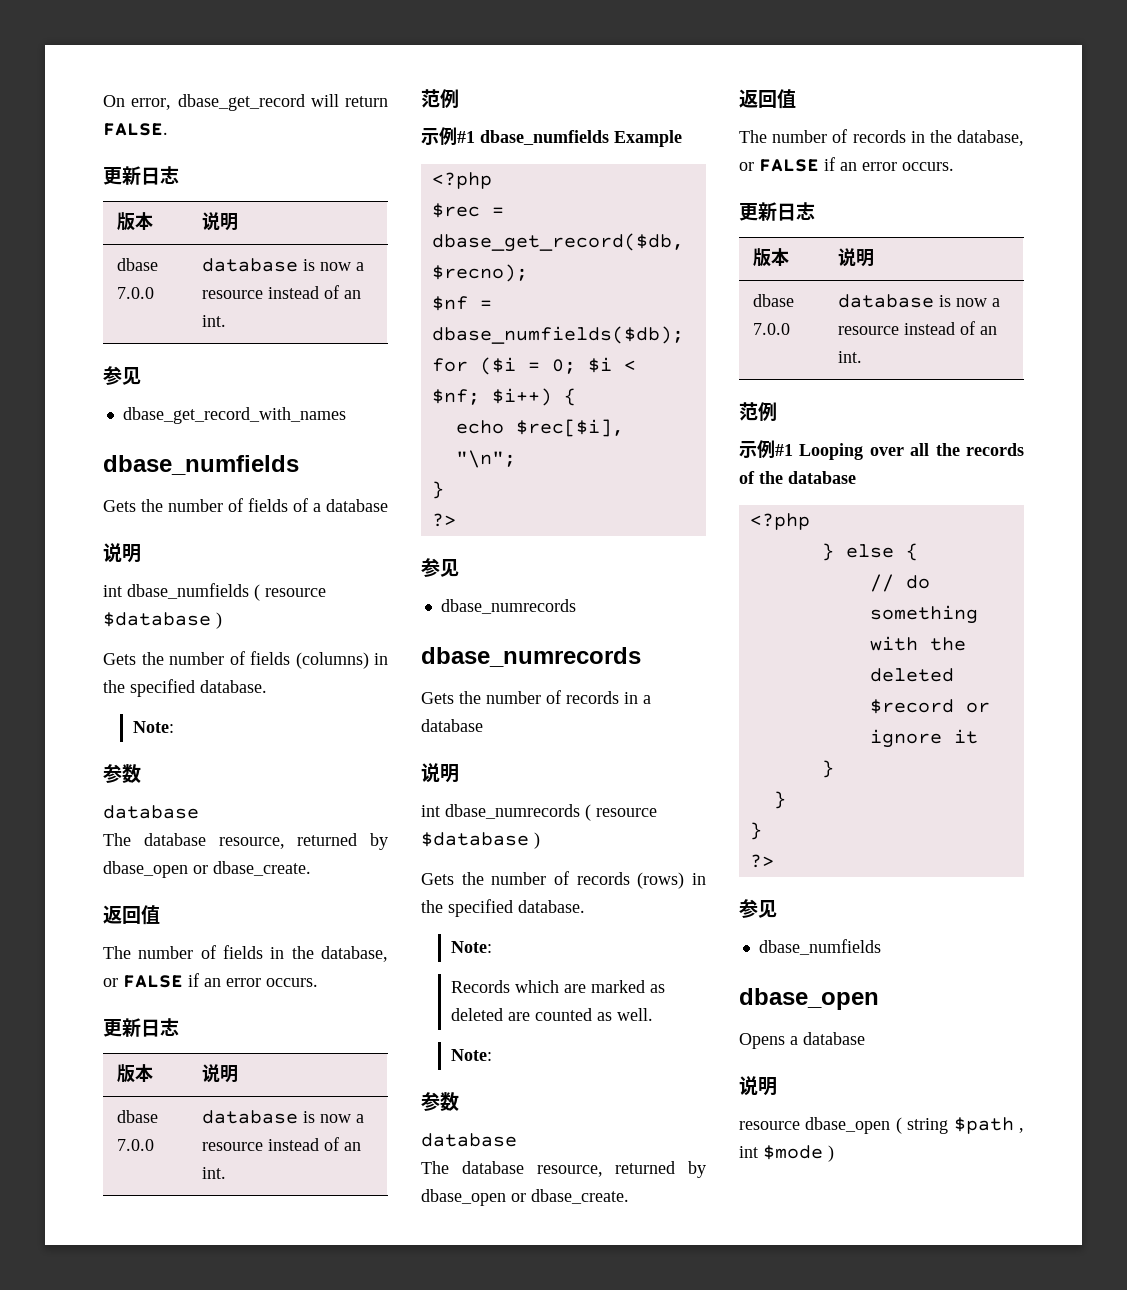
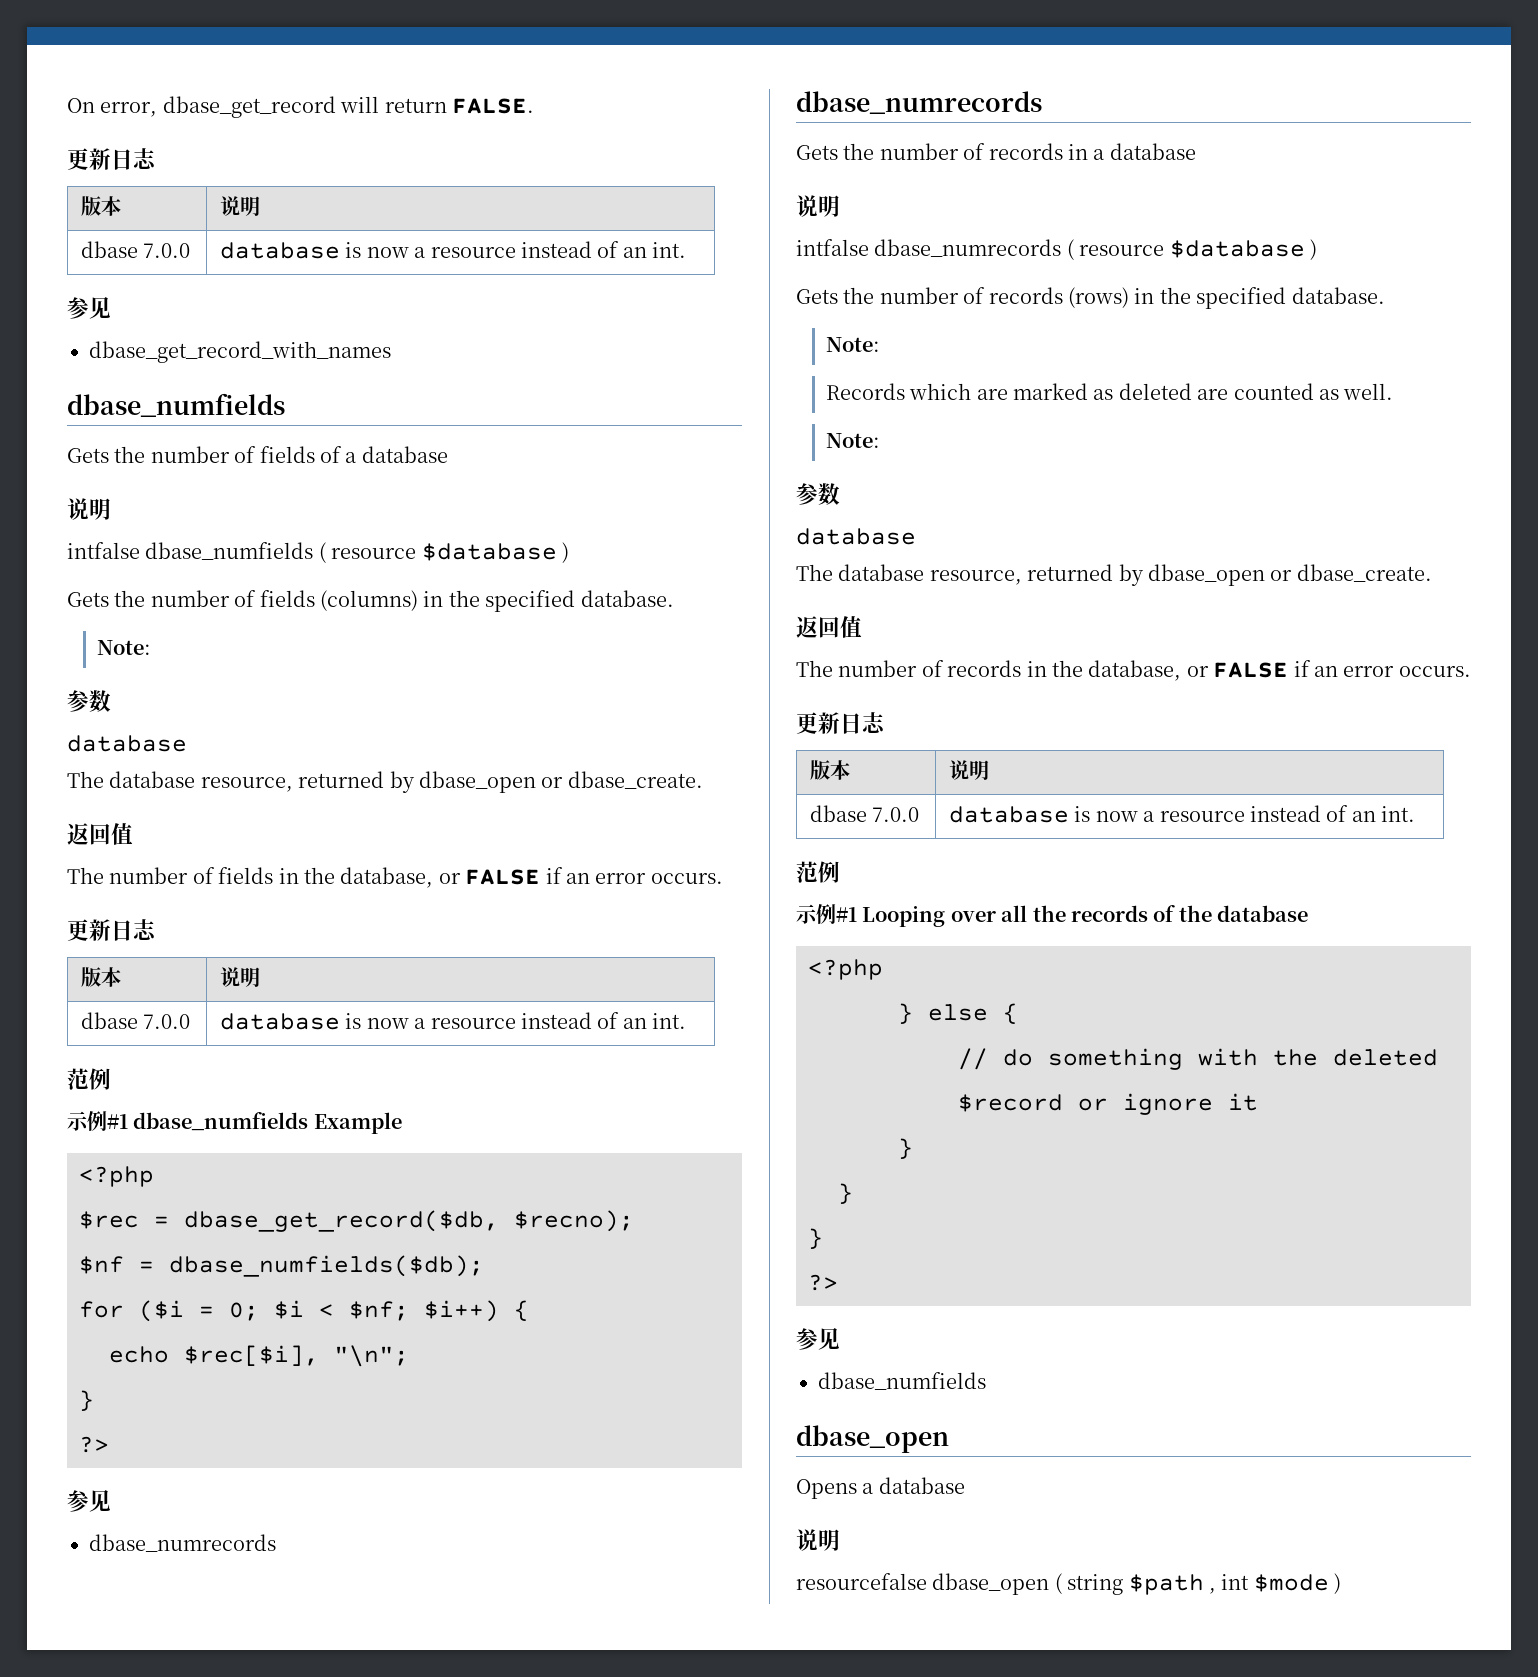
[103,585,122,597] int -> [67,542,140,559] intfalse
[421,805,440,817] int -> [796,239,869,256] intfalse
[739,1121,800,1130] resource -> [796,1573,927,1590] resourcefalse

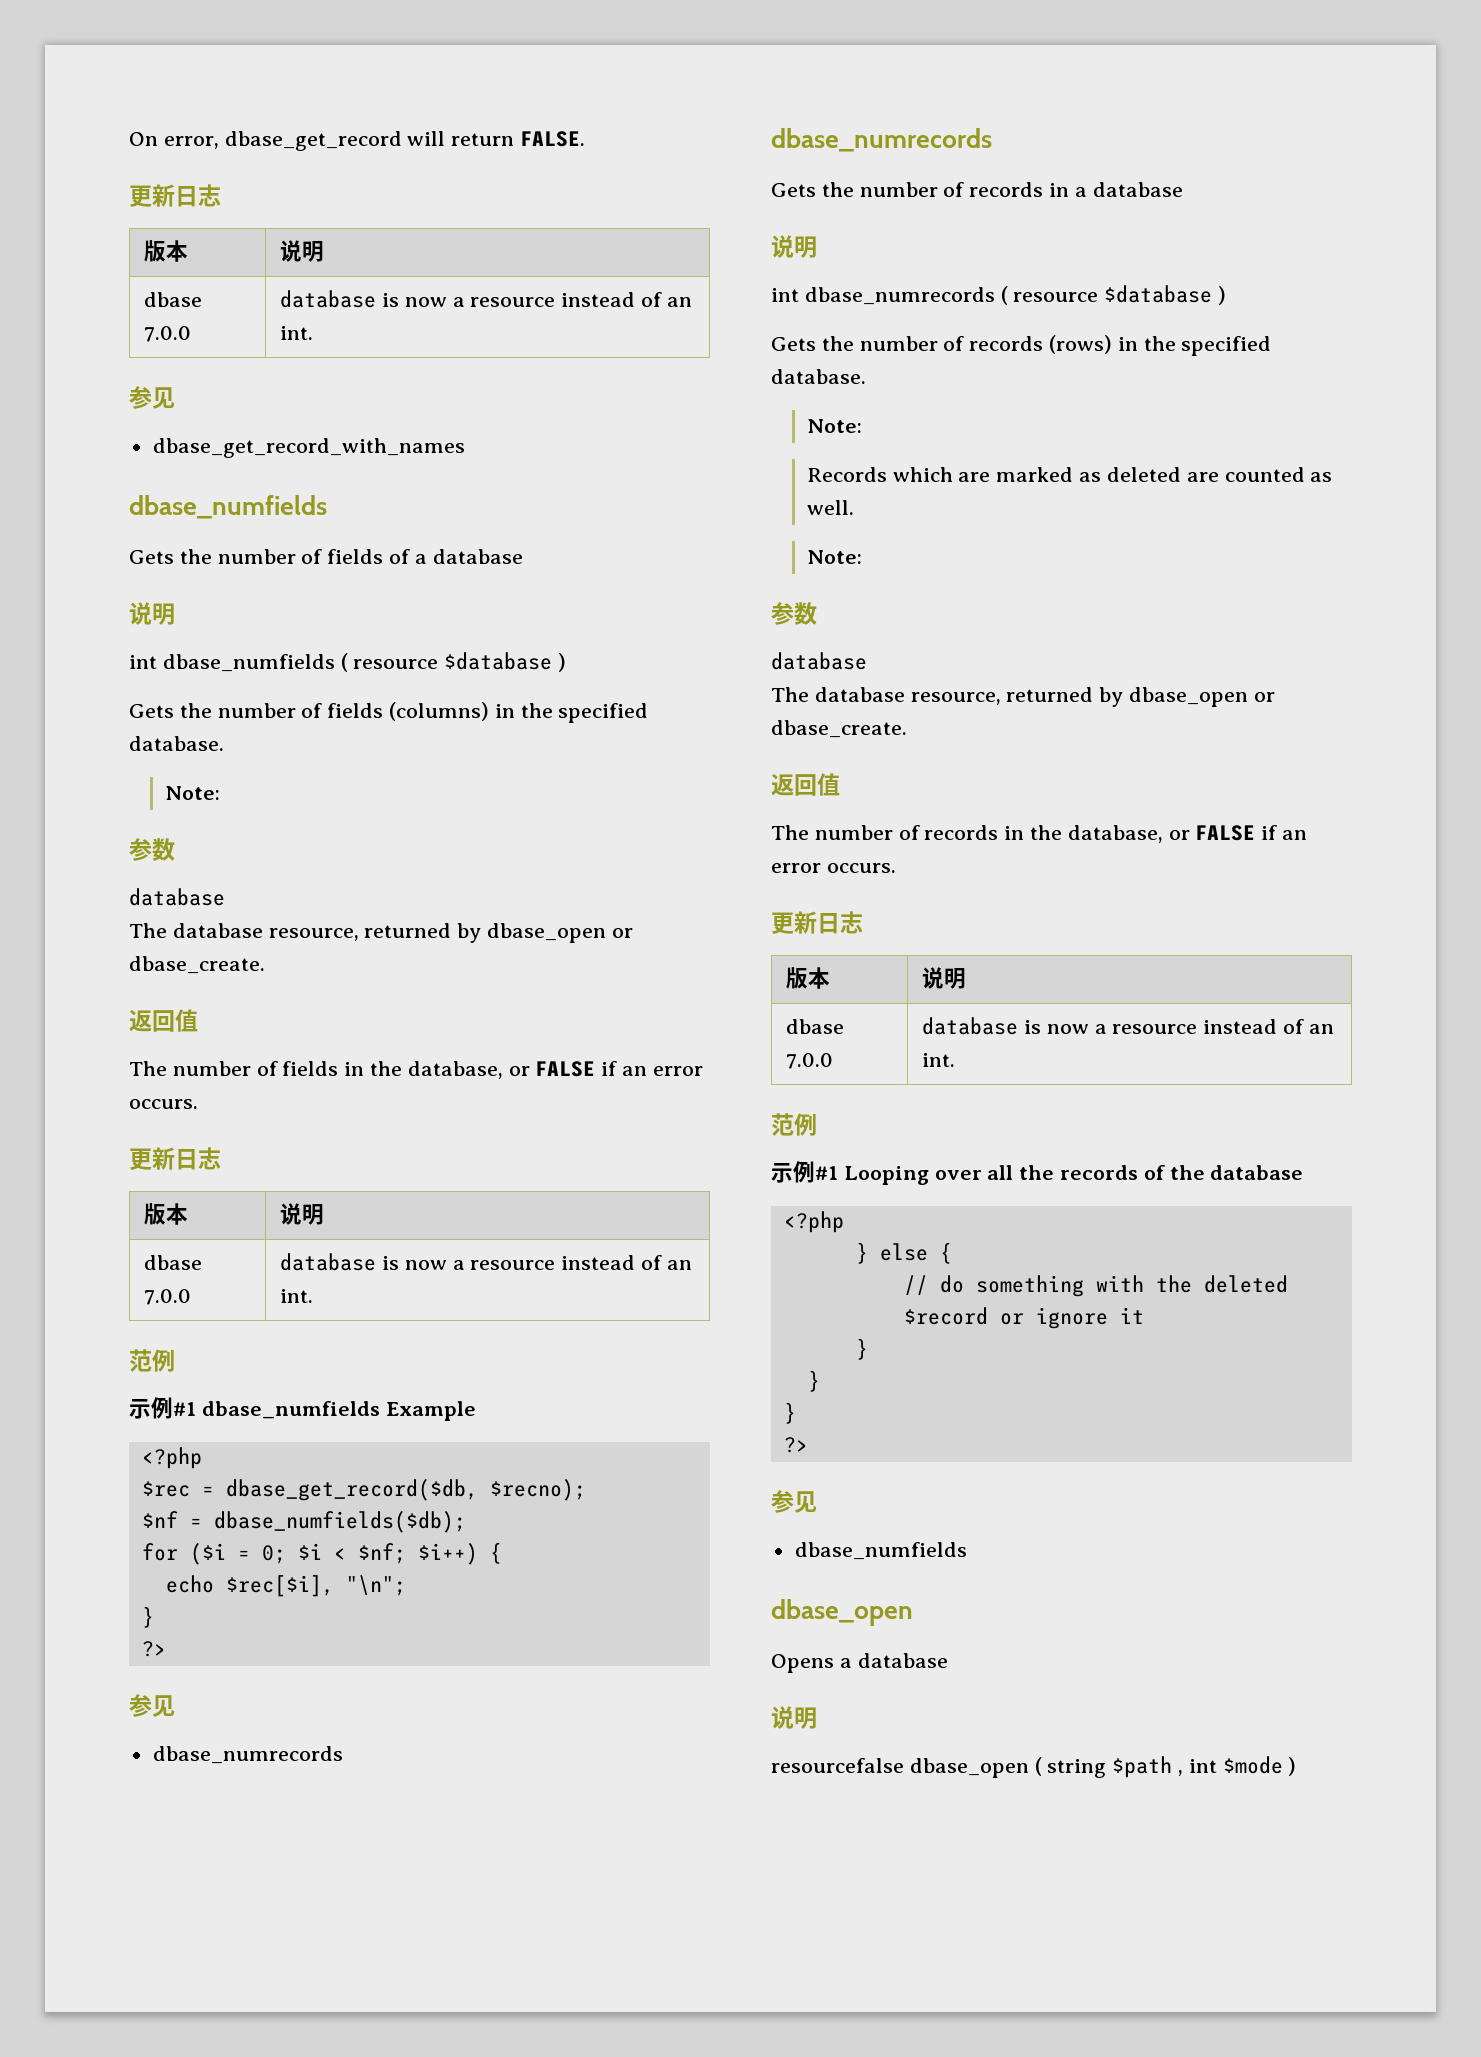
[67,542,140,559] intfalse -> [129,655,157,669] int
[796,239,869,256] intfalse -> [771,288,799,302] int

